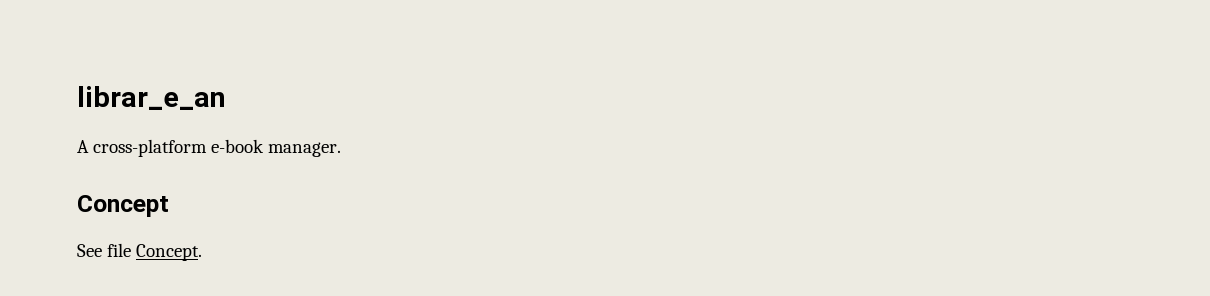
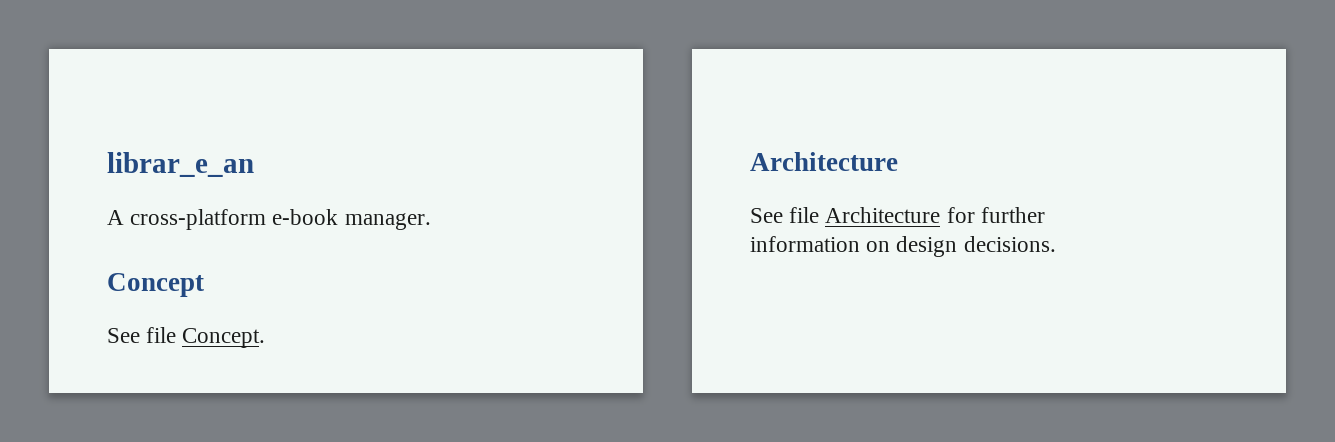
(203, 252) none -> [750,152,898,171] [750,207,1045,223] [750,236,1056,257] // Architecture // See file Architecture for further information on design decisions.

